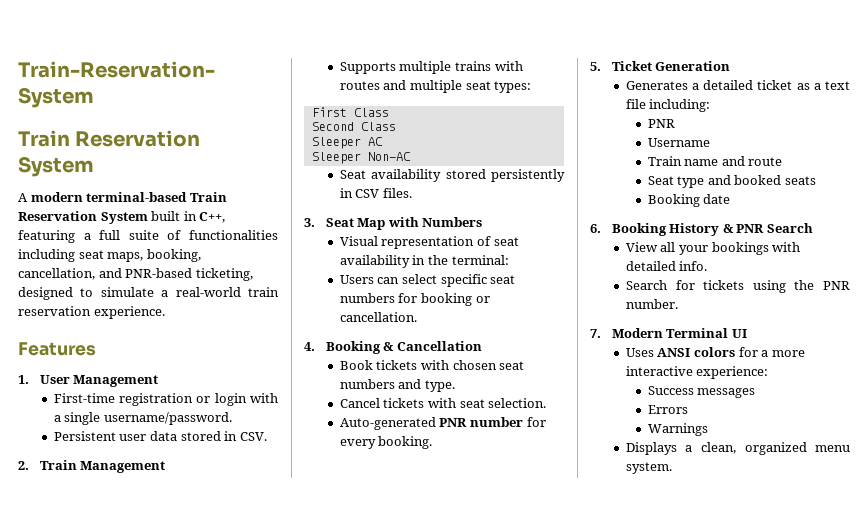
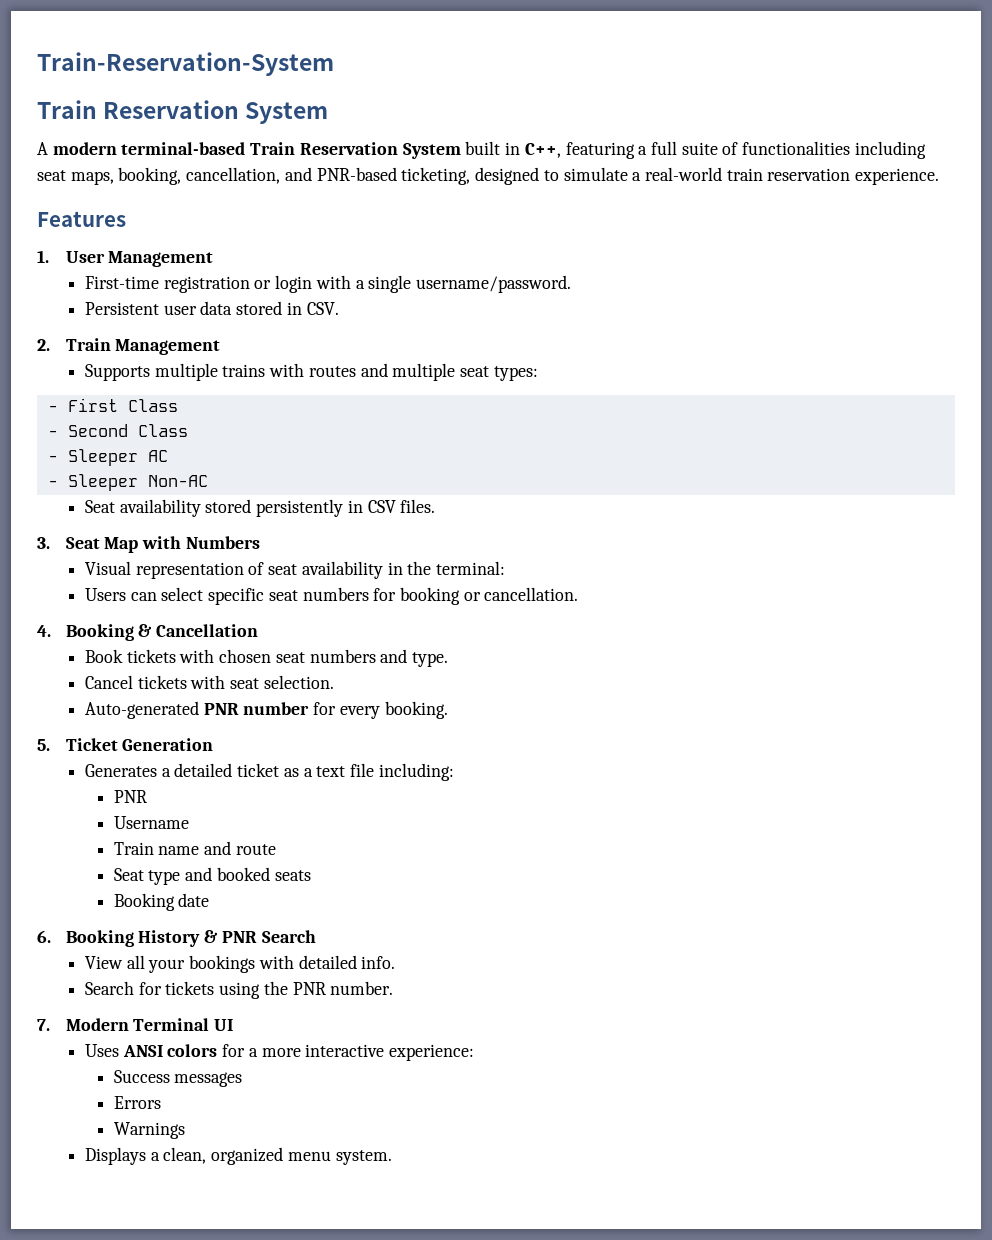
(532, 87) none -> [47,405,58,412] -
(389, 112) none -> [47,430,58,437] -
(396, 126) none -> [47,455,58,462] -
(383, 141) none -> [47,480,58,487] -

